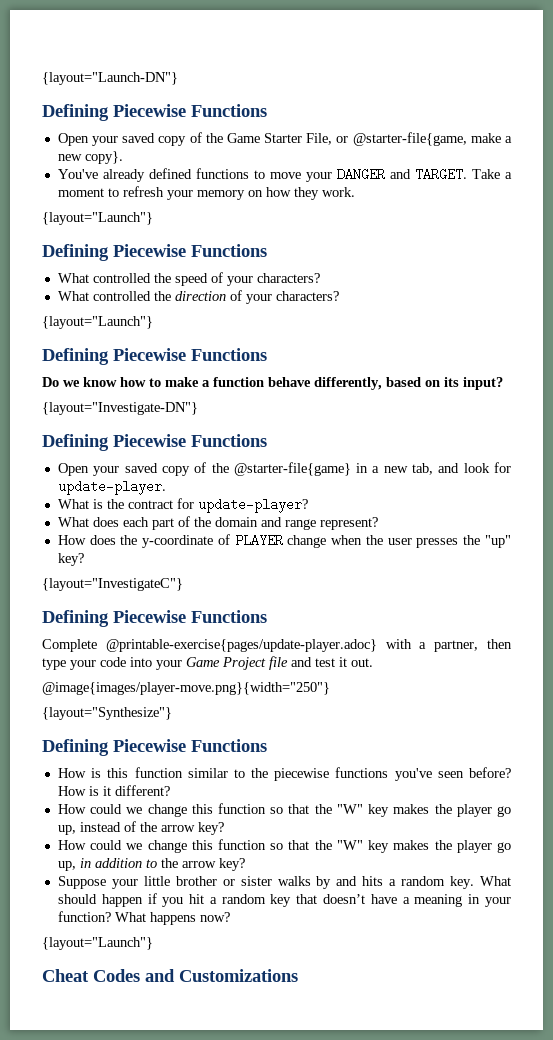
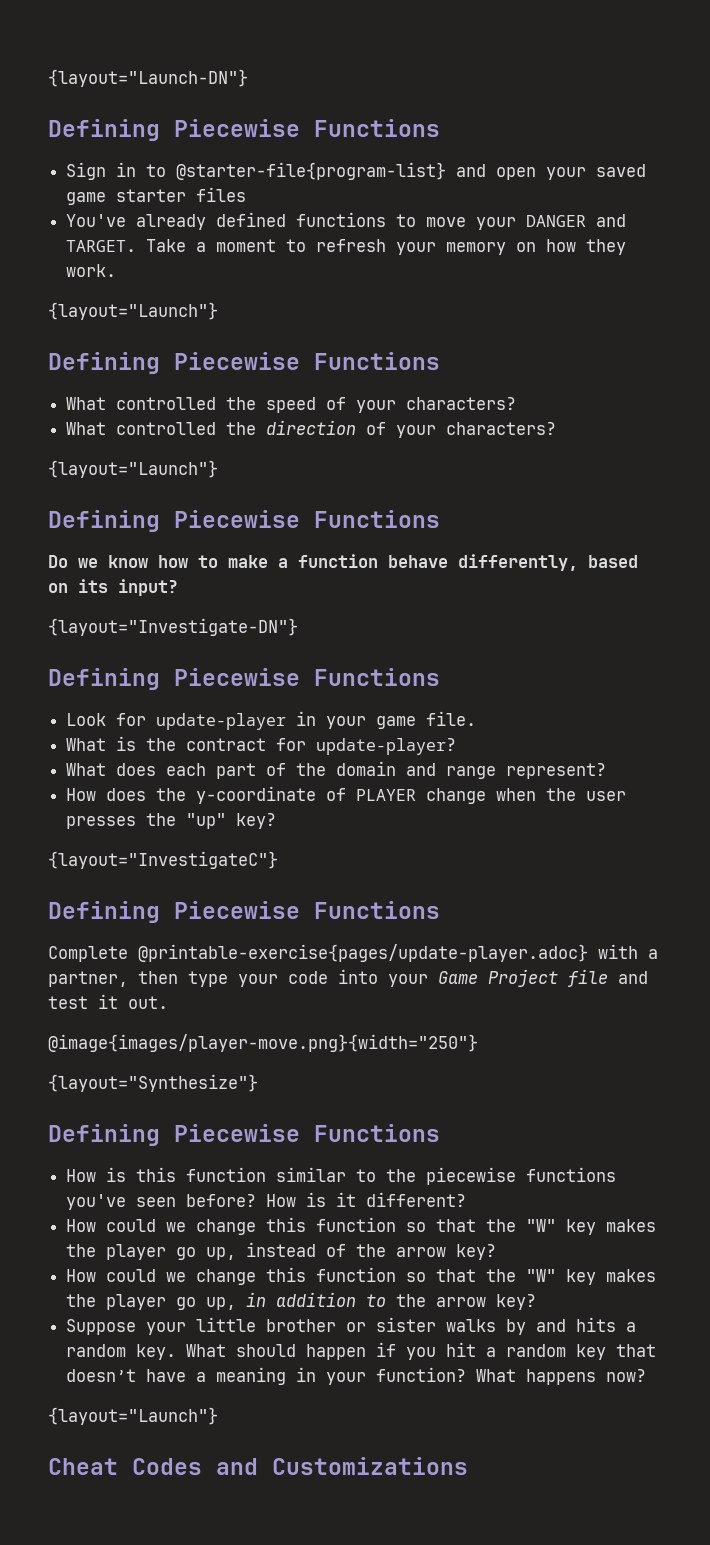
[57,132,513,146] [57,151,123,164] Open your saved copy of the Game Starter File, or @starter-file{game, make a new copy}. -> [66,162,647,180] [66,187,247,205] Sign in to @starter-file{program-list} and open your saved game starter files
[57,462,512,476] [57,480,166,495] Open your saved copy of the @starter-file{game} in a new tab, and look for update-player. -> [66,711,477,730] Look for update-player in your game file.

